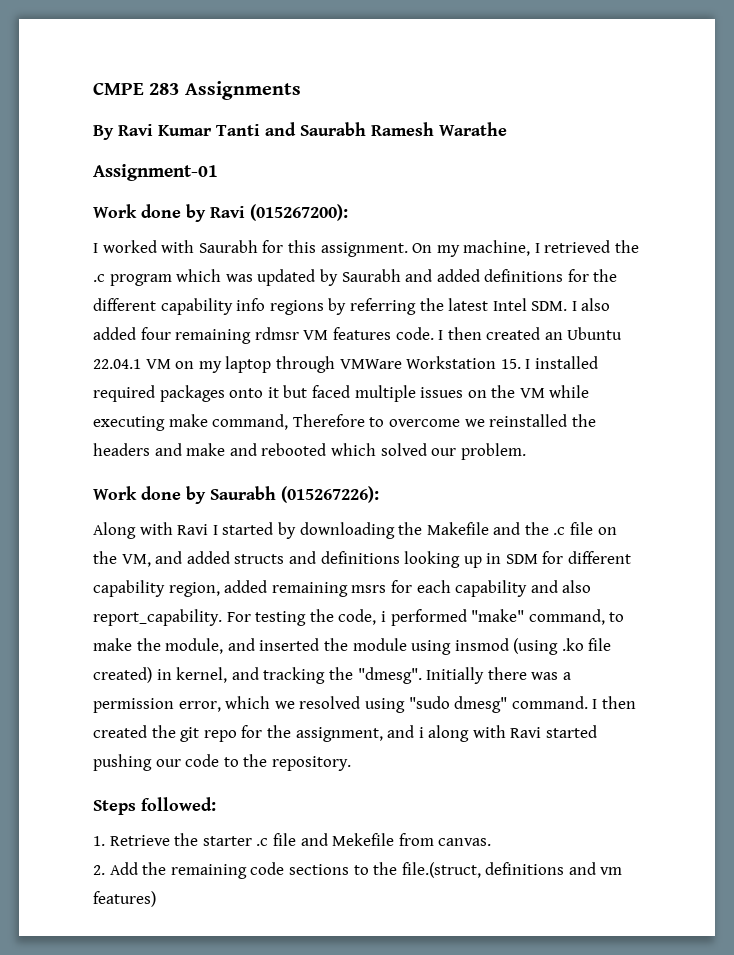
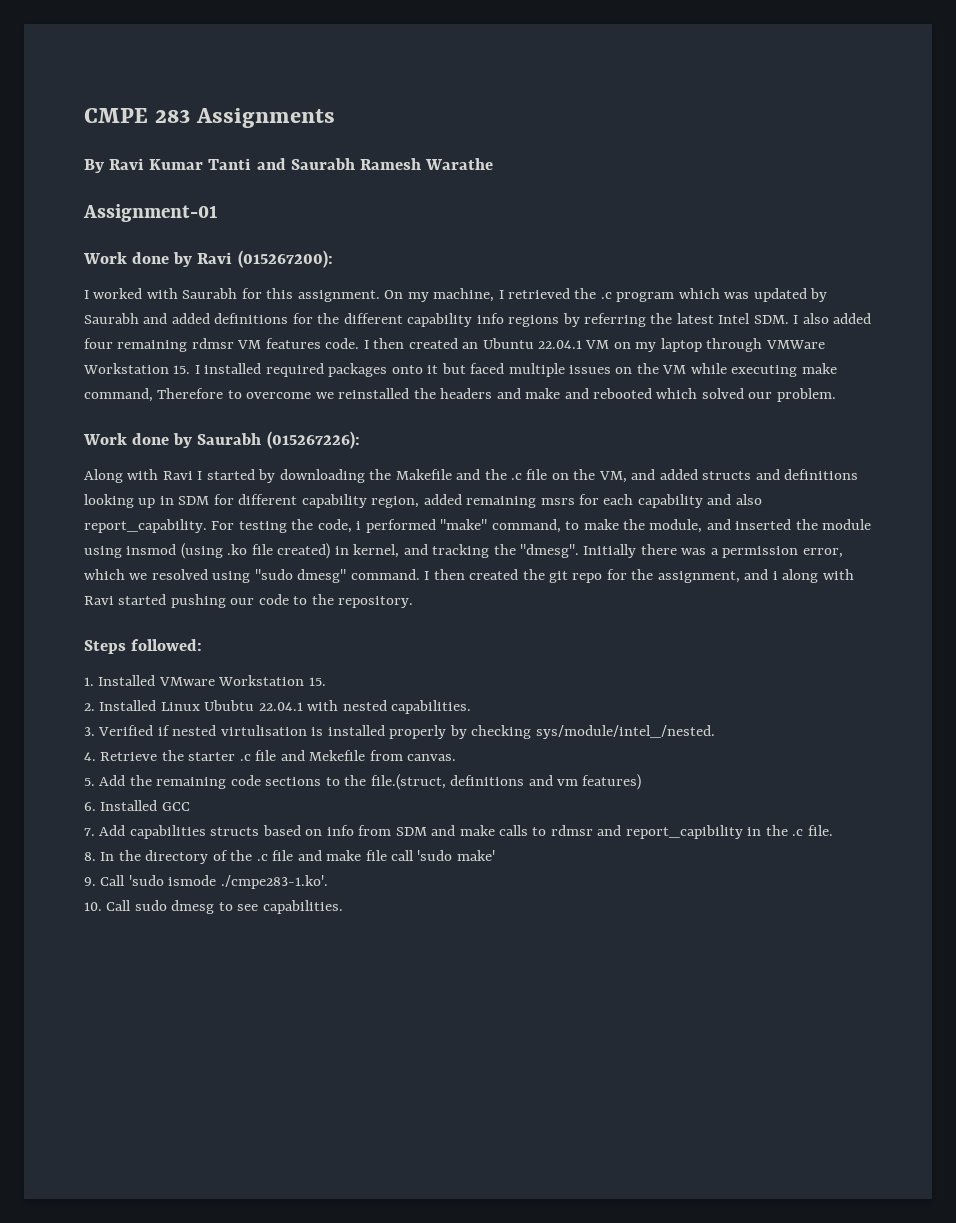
(105, 841) none -> [98,675,326,686] [84,700,472,714] [84,725,715,739] [84,752,96,761] Installed VMware Workstation 15. // 2. Installed Linux Ububtu 22.04.1 with nested capabilities. // 3. Verified if nested virtulisation is installed properly by checking sys/module/intel_/nested. // 4.
[93,865,105,875] 2. -> [84,778,95,786] 5.
(156, 899) none -> [84,800,190,811] [84,825,833,839] [84,850,495,864] [84,875,328,889] [84,900,343,914] // 6. Installed GCC // 7. Add capabilities structs based on info from SDM and make calls to rdmsr and report_capibility in the .c file. // 8. In the directory of the .c file and make file call 'sudo make' // 9. Call 'sudo ismode ./cmpe283-1.ko'. // 10. Call sudo dmesg to see capabilities.

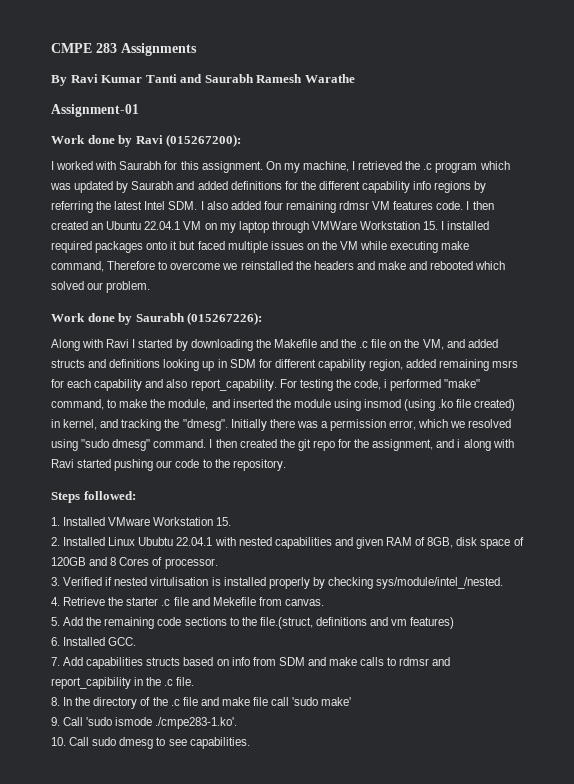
[391,700,472,714] capabilities. -> [274,537,524,549] [51,557,218,569] capabilities and given RAM of 8GB, disk space of 120GB and 8 Cores of processor.
[161,802,190,811] GCC -> [108,637,137,646] GCC.

